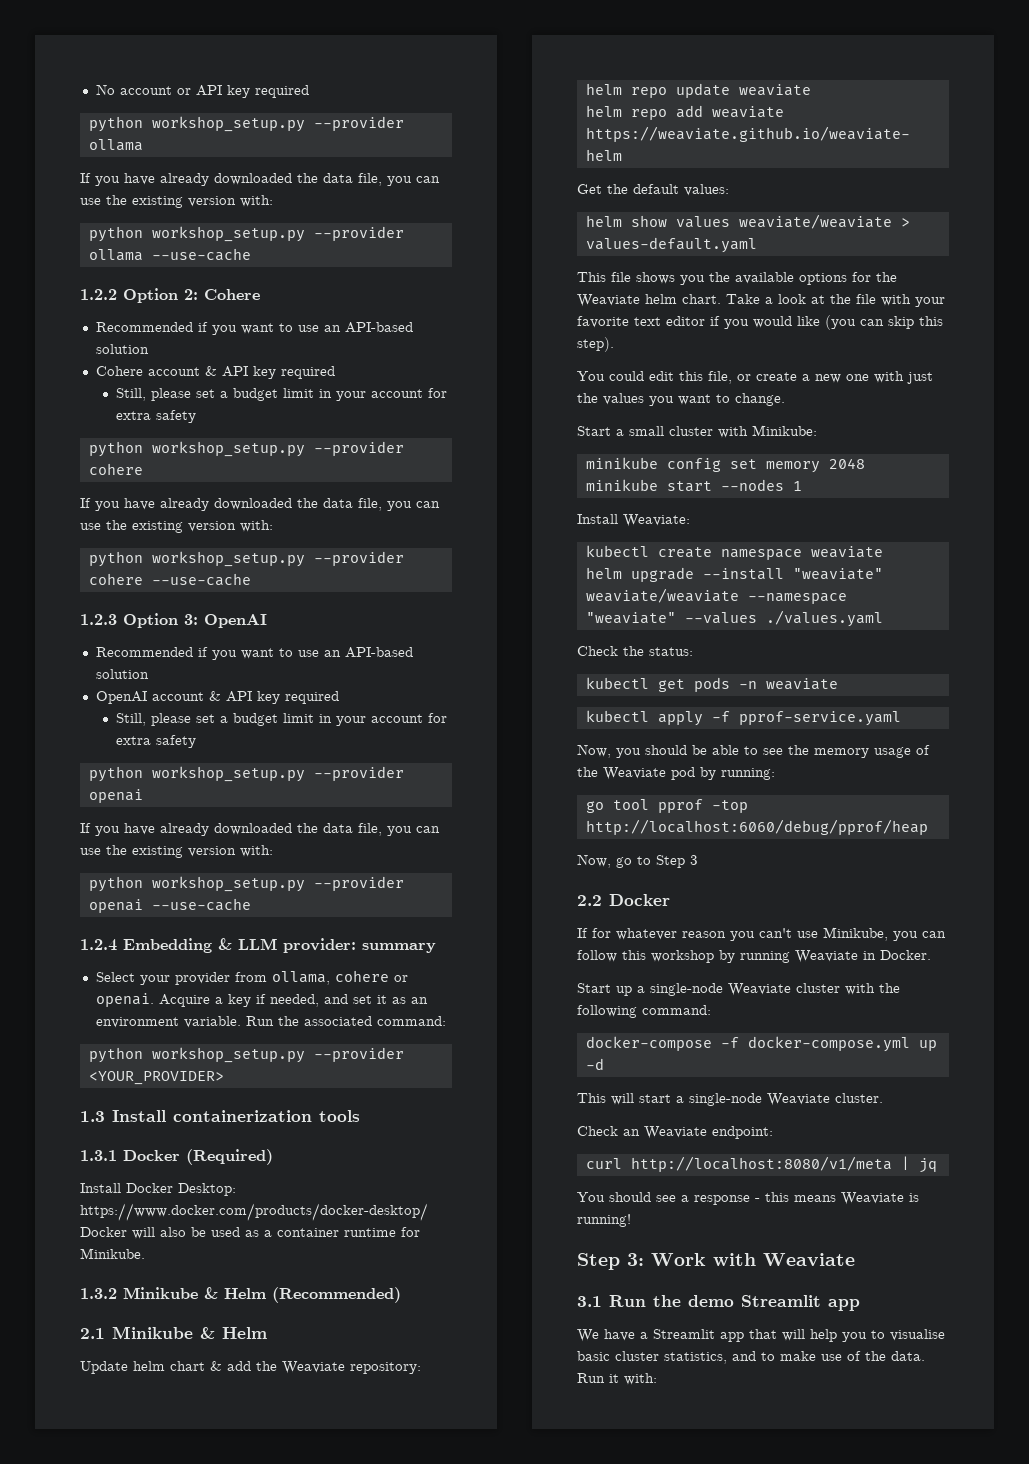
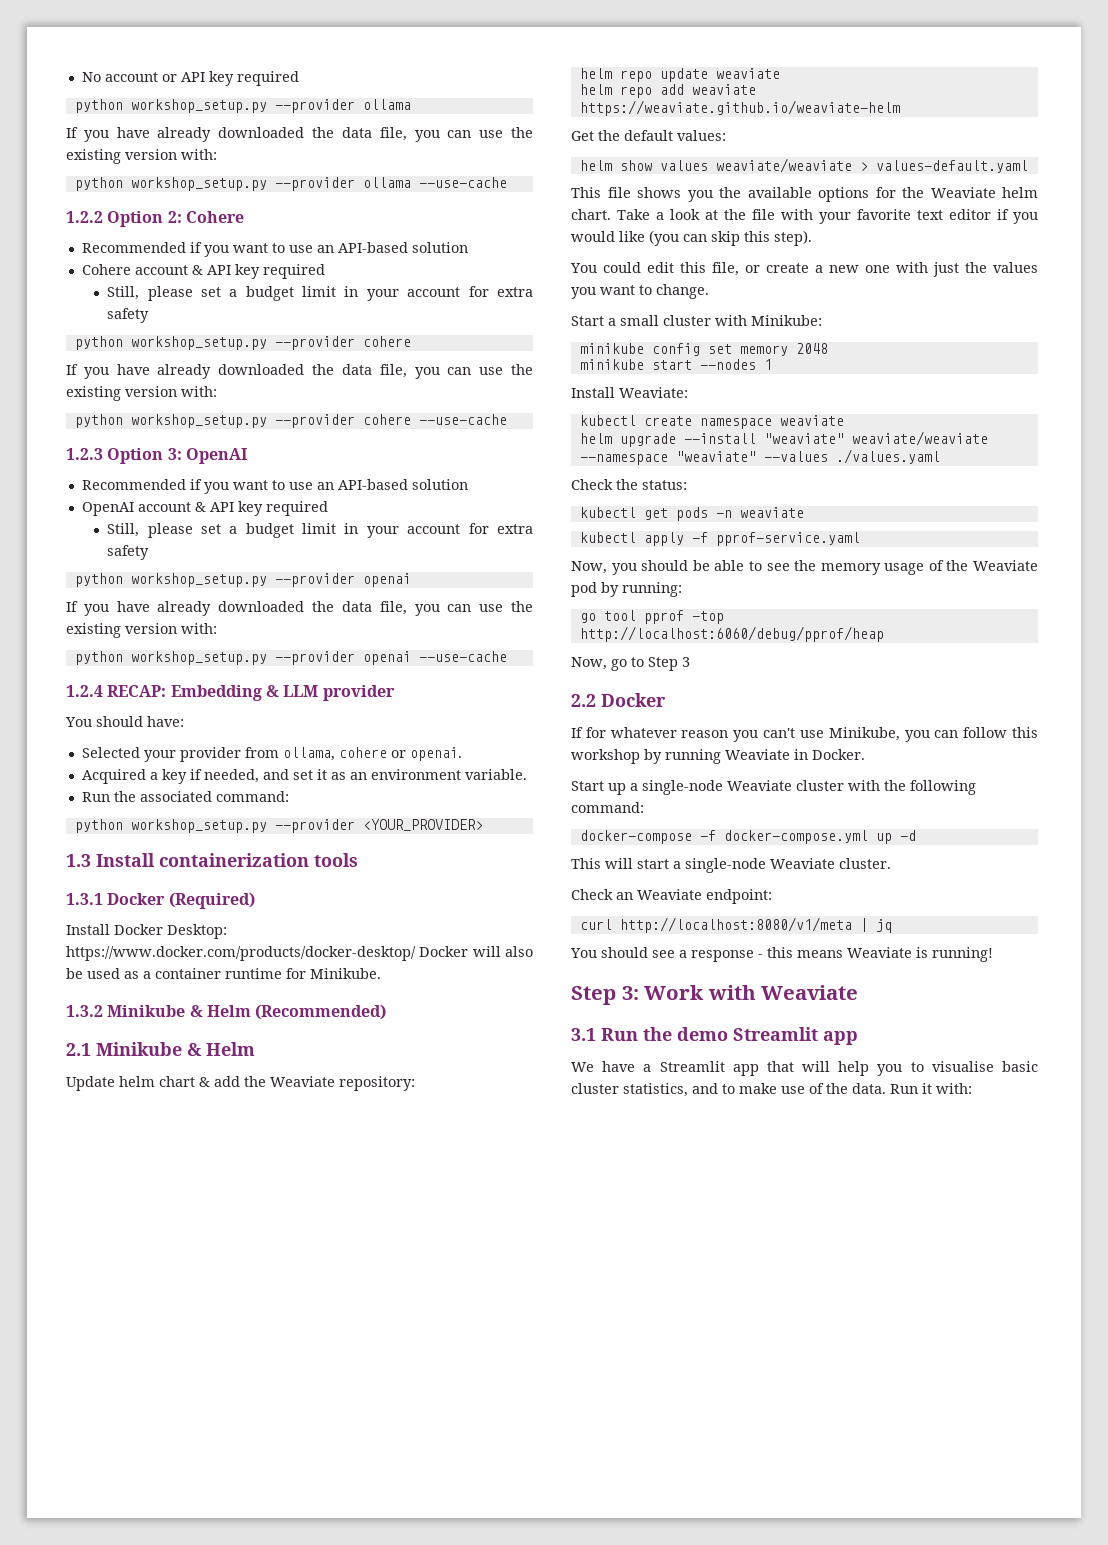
(117, 945) none -> [107,685,167,697] RECAP:
[283,938,436,953] [95,972,135,982] provider: summary // Select -> [322,685,395,701] [65,716,184,727] [81,747,140,758] provider // You should have: // Selected
[158,994,210,1007] Acquire -> [81,769,146,784] // Acquired
(241, 1022) none -> (527, 774) //

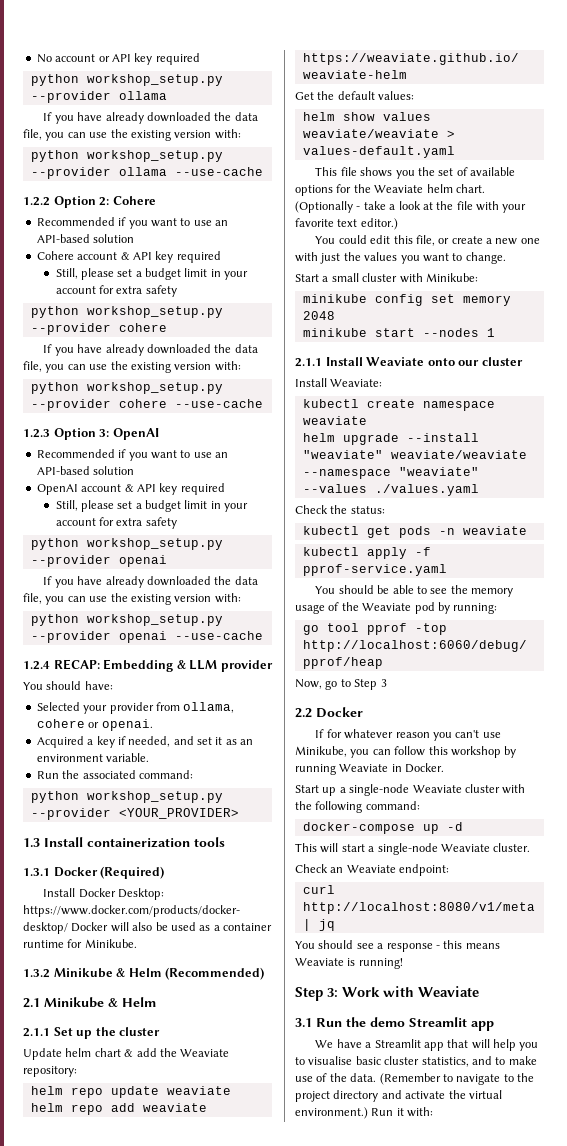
(255, 1049) none -> [23,1027,161,1039] // 2.1.1 Set up the cluster
(741, 192) none -> [438,167,468,176] set of
[617,209,650,220] Take -> [295,201,386,213] (Optionally - take
[949,209,1038,224] [571,230,812,246] editor if you would like (you can skip this step). -> [360,218,398,230] editor.)
(772, 364) none -> [295,357,523,367] // 2.1.1 Install Weaviate onto our cluster
[571,561,637,575] Now, you -> [315,586,336,594] You
[699,830,868,844] -f docker-compose.yml -> (415, 828) none
(886, 1088) none -> [379,1073,534,1085] [295,1090,502,1102] [295,1107,368,1119] (Remember to navigate to the project directory and activate the virtual environment.)

